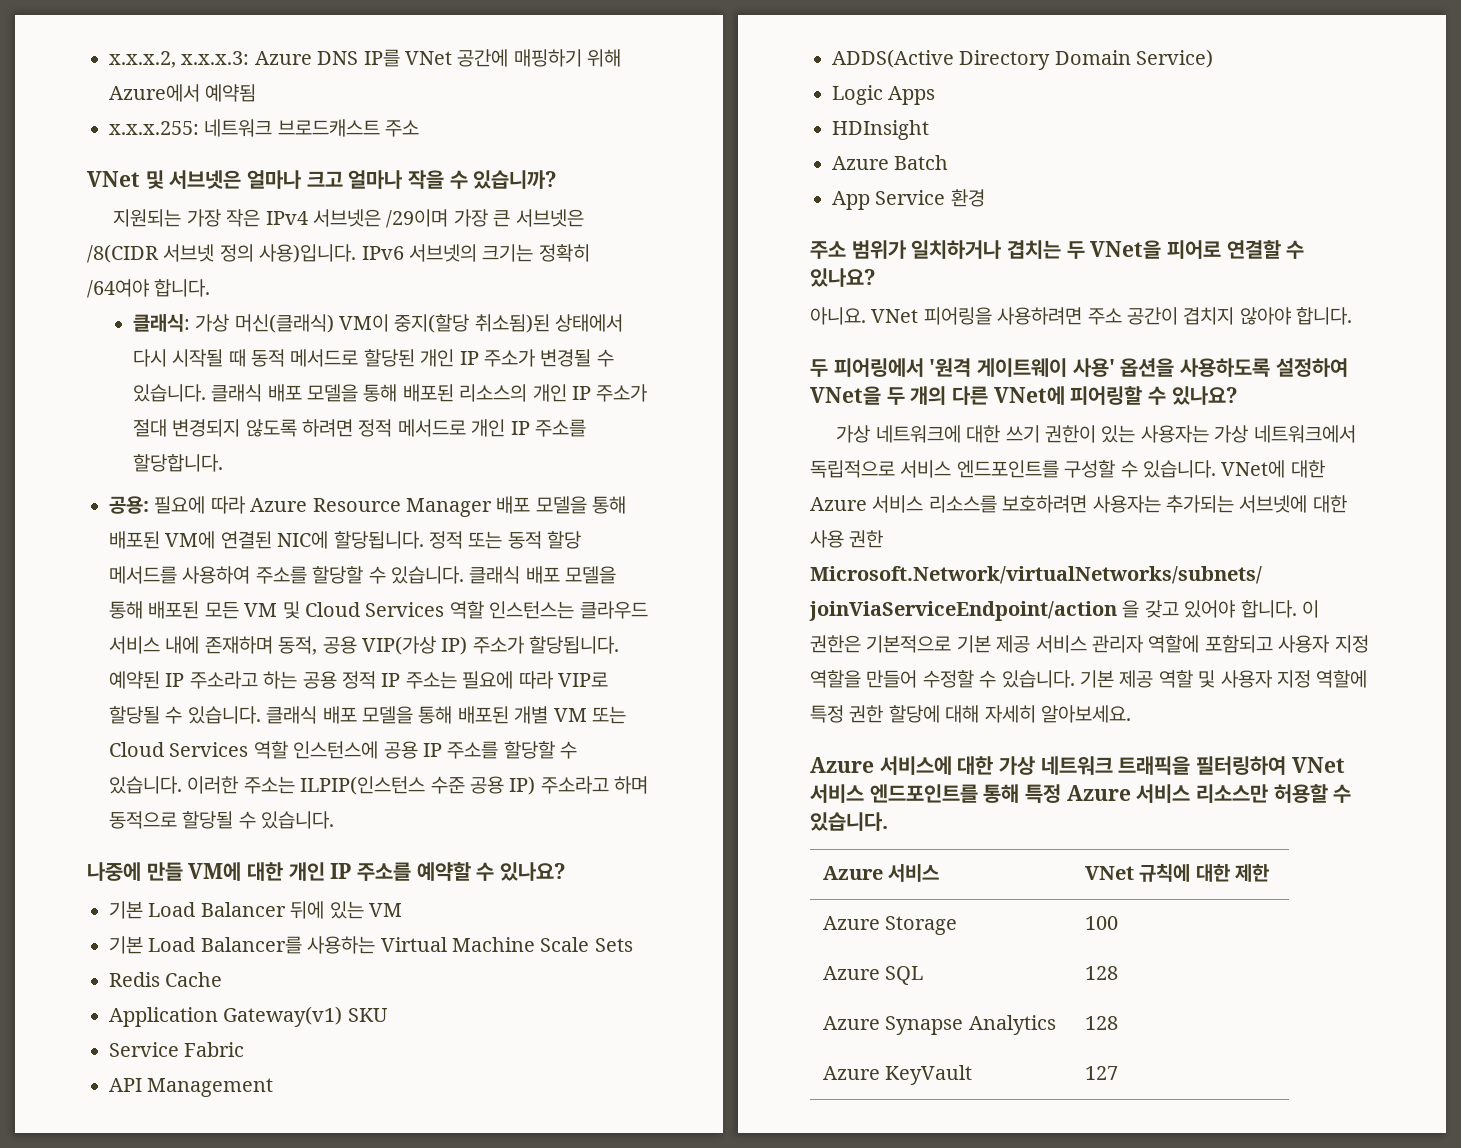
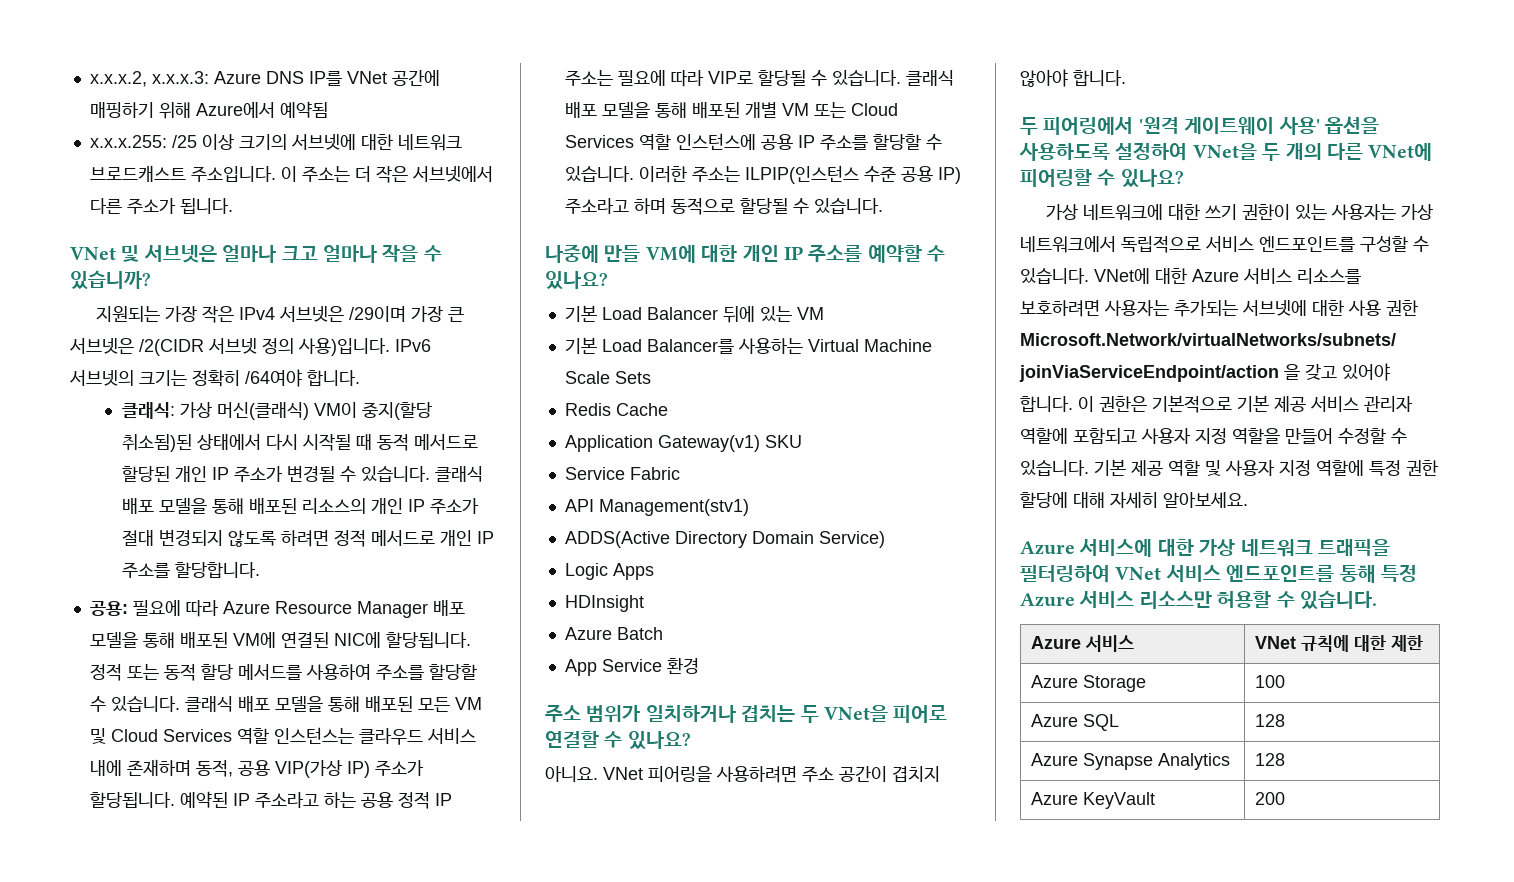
[204,119,420,137] 네트워크 브로드캐스트 주소 -> [171,134,462,151] [89,165,493,183] [89,198,233,214] /25 이상 크기의 서브넷에 대한 네트워크 브로드캐스트 주소입니다. 이 주소는 더 작은 서브넷에서 다른 주소가 됩니다.
[87,244,159,263] /8(CIDR -> [139,339,204,356] /2(CIDR
[147,1078,274,1097] Management -> [598,499,749,516] Management(stv1)
[1084,1066,1118,1080] 127 -> [1254,792,1285,805] 200

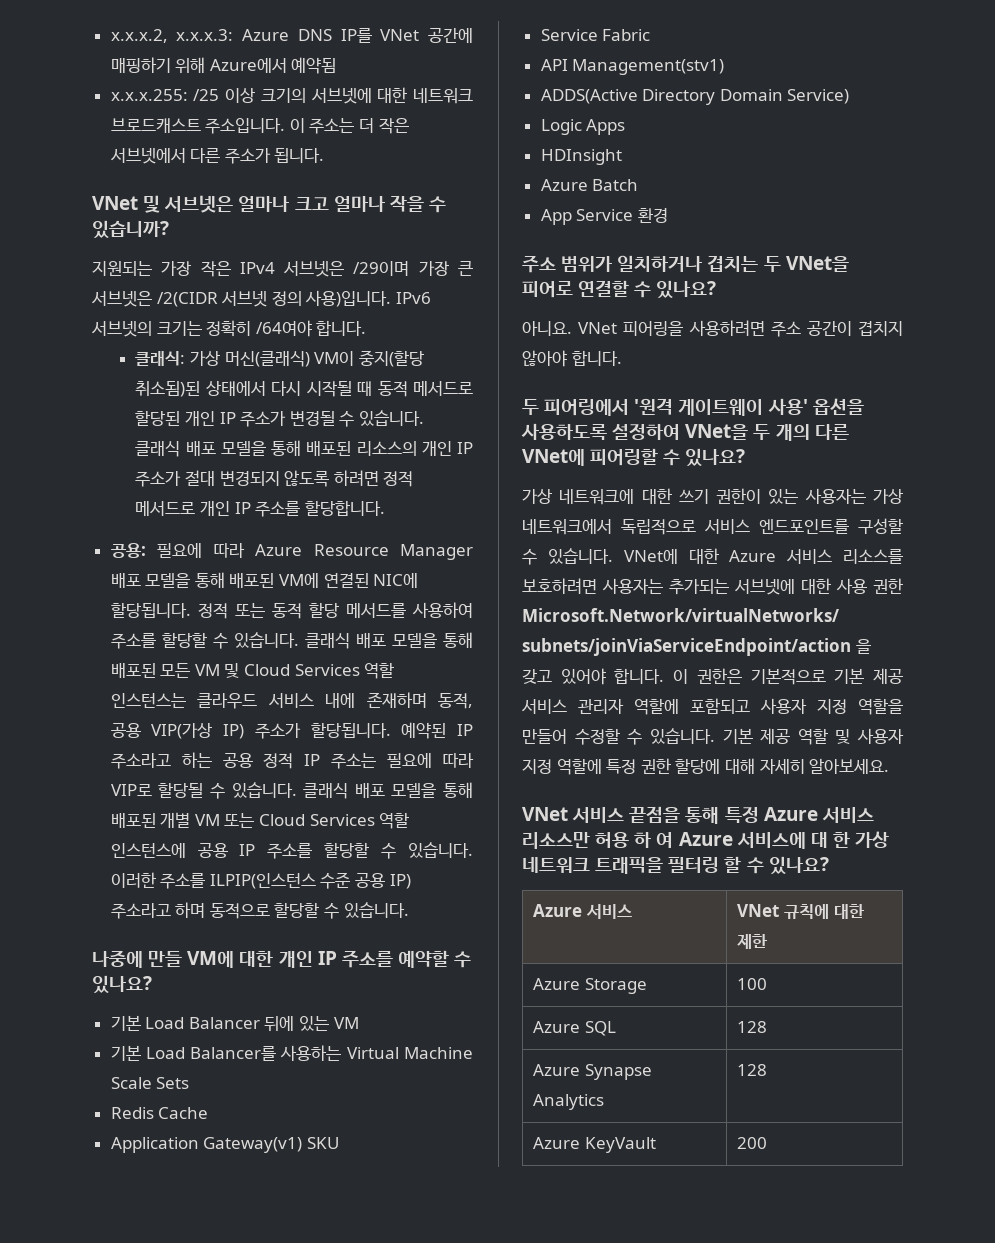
[691,166,740,182] 주소는 -> [160,873,206,889] 주소를
[739,198,788,214] 할당될 -> [274,902,320,918] 할당할
[1020,539,1390,557] [1020,565,1110,583] Azure 서비스에 대한 가상 네트워크 트래픽을 필터링하여 -> (890, 766) none
[1226,565,1335,582] 엔드포인트를 -> [629,806,681,823] 끝점을
[1217,590,1377,609] 허용할 수 있습니다. -> [595,831,890,849] [522,856,829,874] 허용 하 여 Azure 서비스에 대 한 가상 네트워크 트래픽을 필터링 할 수 있나요?

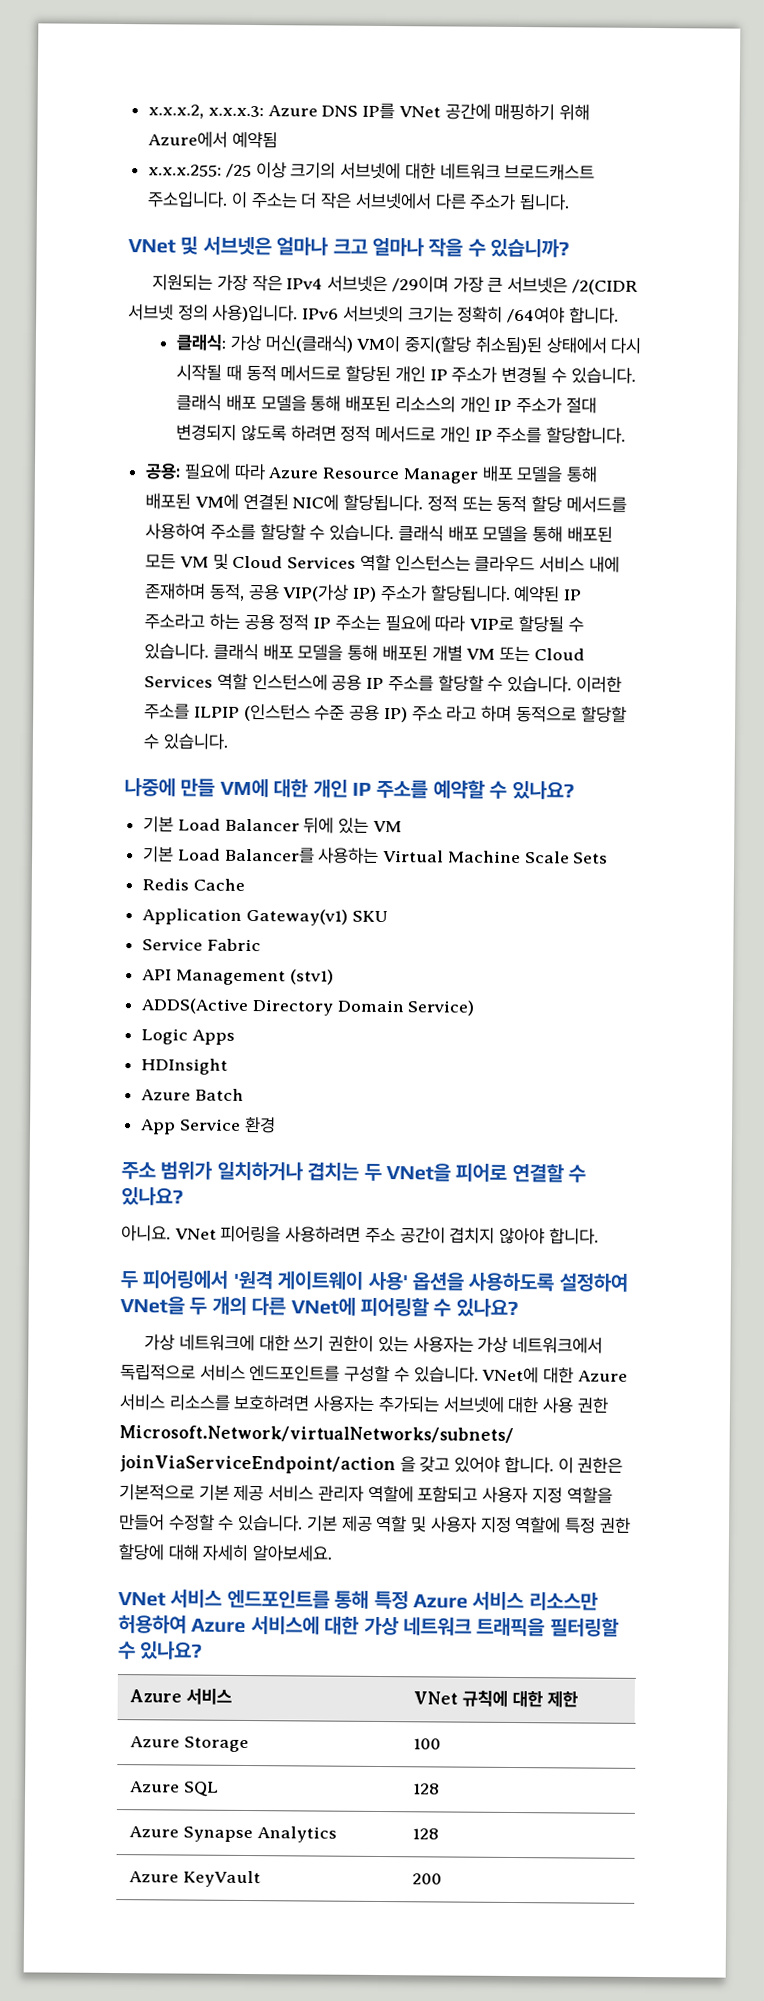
[209,873,316,889] ILPIP(인스턴스 -> [193,703,311,722] ILPIP (인스턴스
[110,903,171,919] 주소라고 -> [411,705,478,722] 주소 라고
[572,59,725,75] Management(stv1) -> [175,969,334,986] Management (stv1)
[629,806,681,823] 끝점을 -> [226,1589,330,1609] 엔드포인트를
[595,832,850,849] 허용 하 여 Azure 서비스에 대 한 -> [118,1615,361,1635] 허용하여 Azure 서비스에 대한
[668,856,742,873] 필터링 할 -> [549,1617,620,1637] 필터링할

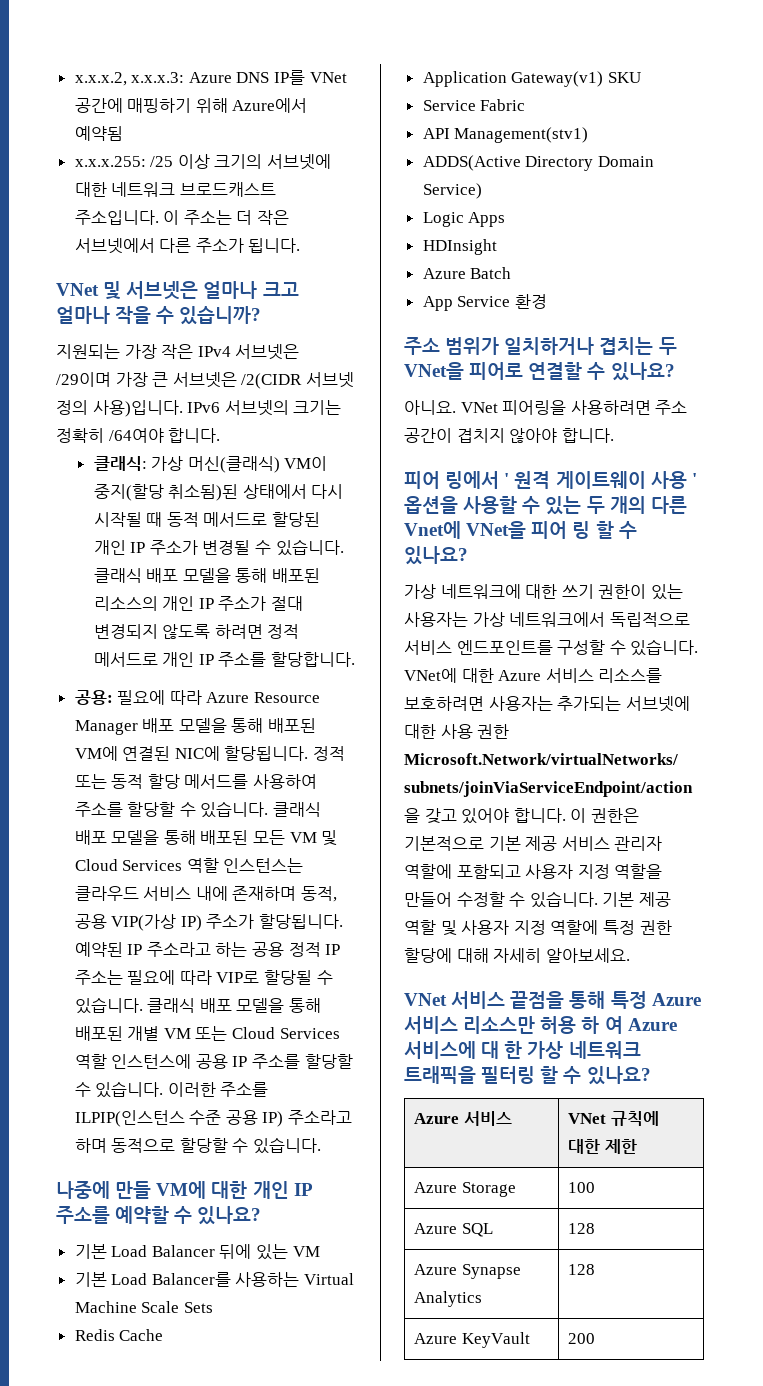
[193,703,311,722] ILPIP (인스턴스 -> [74,1110,185,1127] ILPIP(인스턴스
[411,705,478,722] 주소 라고 -> [288,1110,353,1125] 주소라고
[175,969,334,986] Management (stv1) -> [454,127,589,143] Management(stv1)
[120,1270,628,1292] [120,1296,430,1317] 두 피어링에서 '원격 게이트웨이 사용' 옵션을 사용하도록 설정하여 VNet을 두 개의 다른 VNet에 피어링할 -> [404,471,697,489] [404,496,687,515] [404,521,614,539] 피어 링에서 ' 원격 게이트웨이 사용 ' 옵션을 사용할 수 있는 두 개의 다른 Vnet에 VNet을 피어 링 할
[226,1589,330,1609] 엔드포인트를 -> [510,991,565,1009] 끝점을
[118,1615,361,1635] 허용하여 Azure 서비스에 대한 -> [540,1016,677,1034] [404,1041,523,1059] 허용 하 여 Azure 서비스에 대 한
[549,1617,620,1637] 필터링할 -> [481,1066,559,1084] 필터링 할

